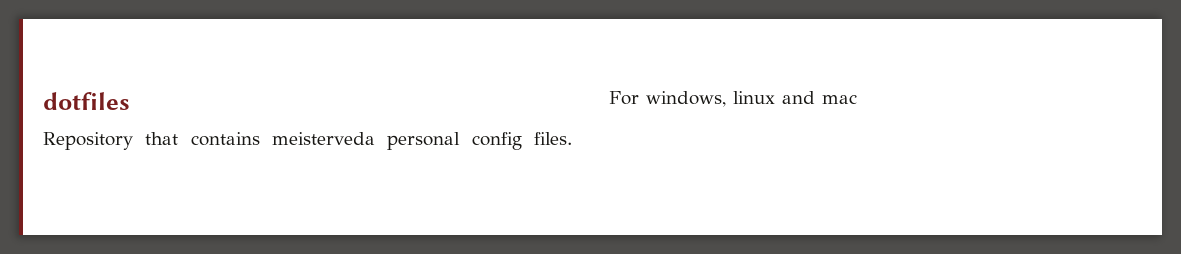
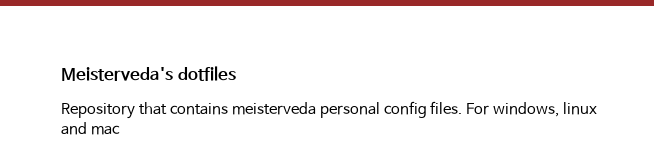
(43, 101) none -> [61,67,173,81] Meisterveda's

